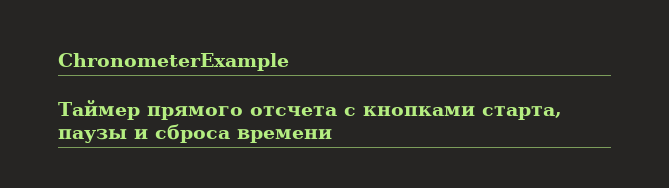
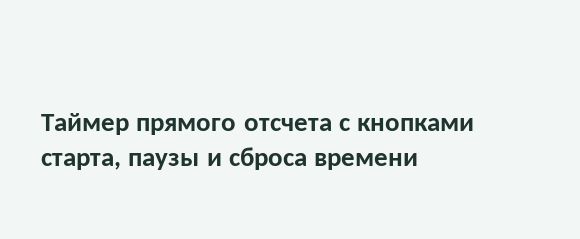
[58,53,289,71] ChronometerExample // -> (41, 124) none

